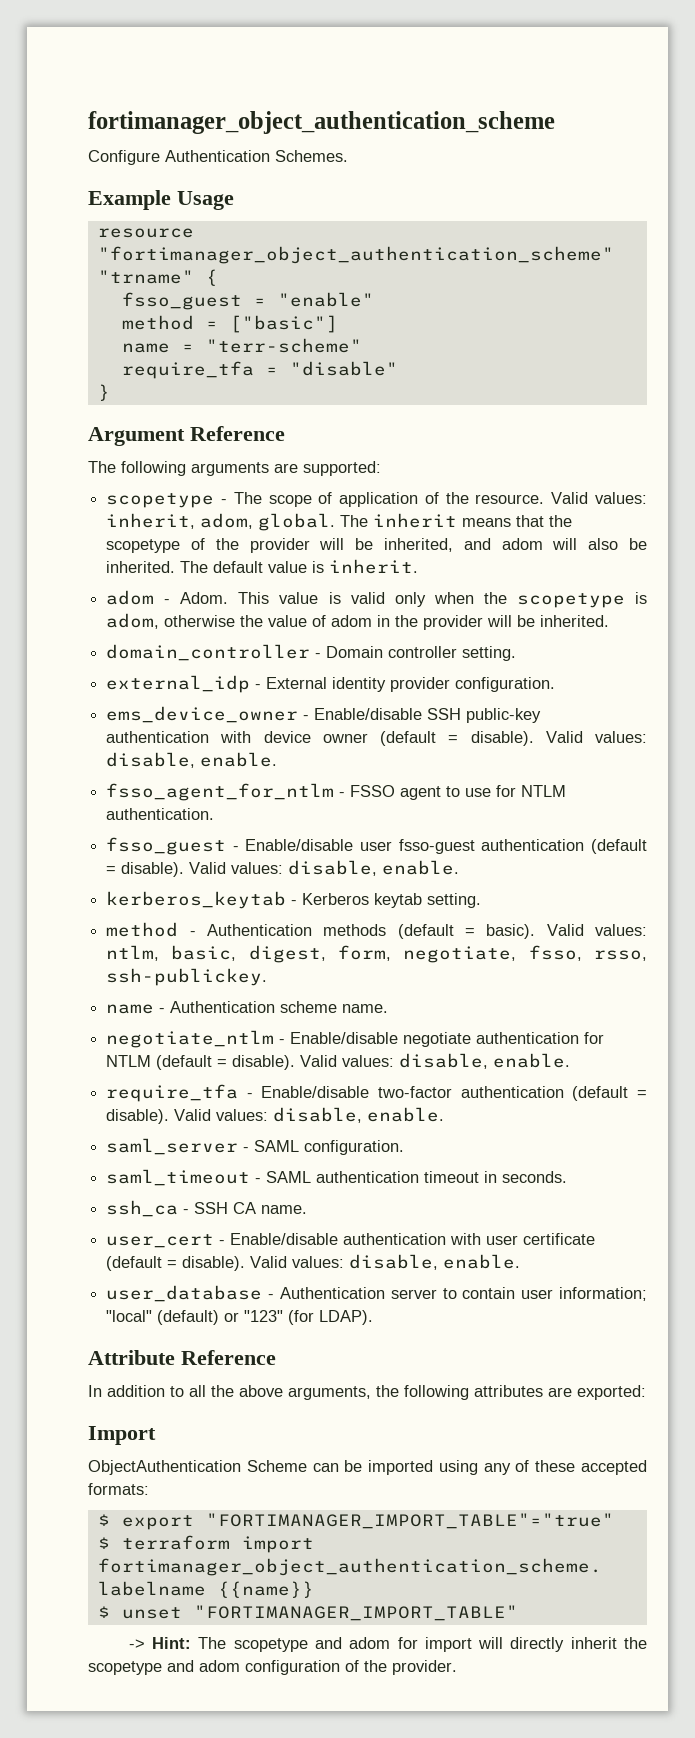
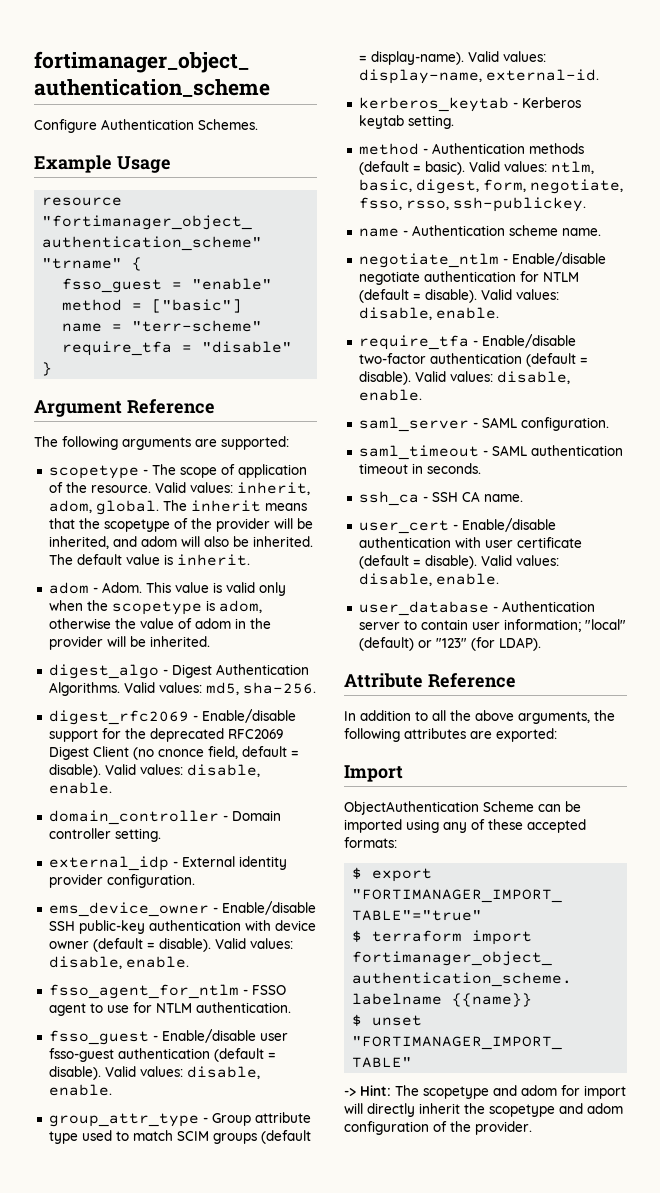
(610, 621) none -> [48,664,309,679] [48,682,316,696] [48,709,296,725] [48,728,283,742] [48,746,299,760] [48,764,260,778] [48,782,112,794] // digest_algo - Digest Authentication Algorithms. Valid values: md5, sha-256. // digest_rfc2069 - Enable/disable support for the deprecated RFC2069 Digest Client (no cnonce field, default = disable). Valid values: disable, enable.
(460, 867) none -> [48,1112,311,1127] [48,1130,311,1144] [358,51,546,65] [358,69,599,84] // group_attr_type - Group attribute type used to match SCIM groups (default = display-name). Valid values: display-name, external-id.

